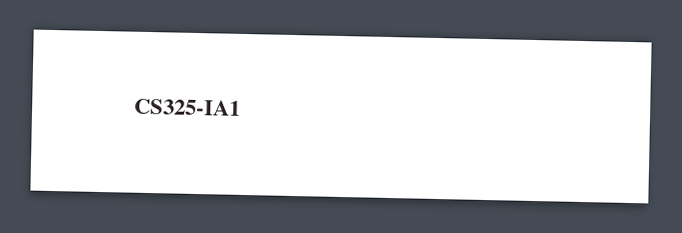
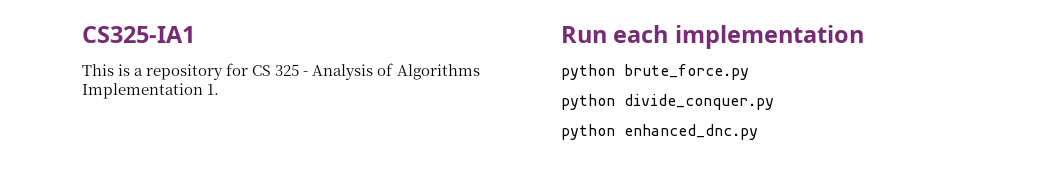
(241, 107) none -> [82,63,480,80] [82,83,220,99] [561,25,864,49] [561,64,749,80] [561,94,774,110] [561,124,758,140] // This is a repository for CS 325 - Analysis of Algorithms Implementation 1. // Run each implementation // python brute_force.py // python divide_conquer.py // python enhanced_dnc.py

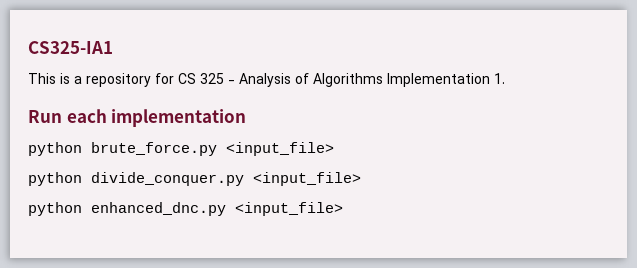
(749, 72) none -> [226,142,334,156] <input_file>
(774, 102) none -> [253,172,361,186] <input_file>
(758, 132) none -> [235,202,343,216] <input_file>

